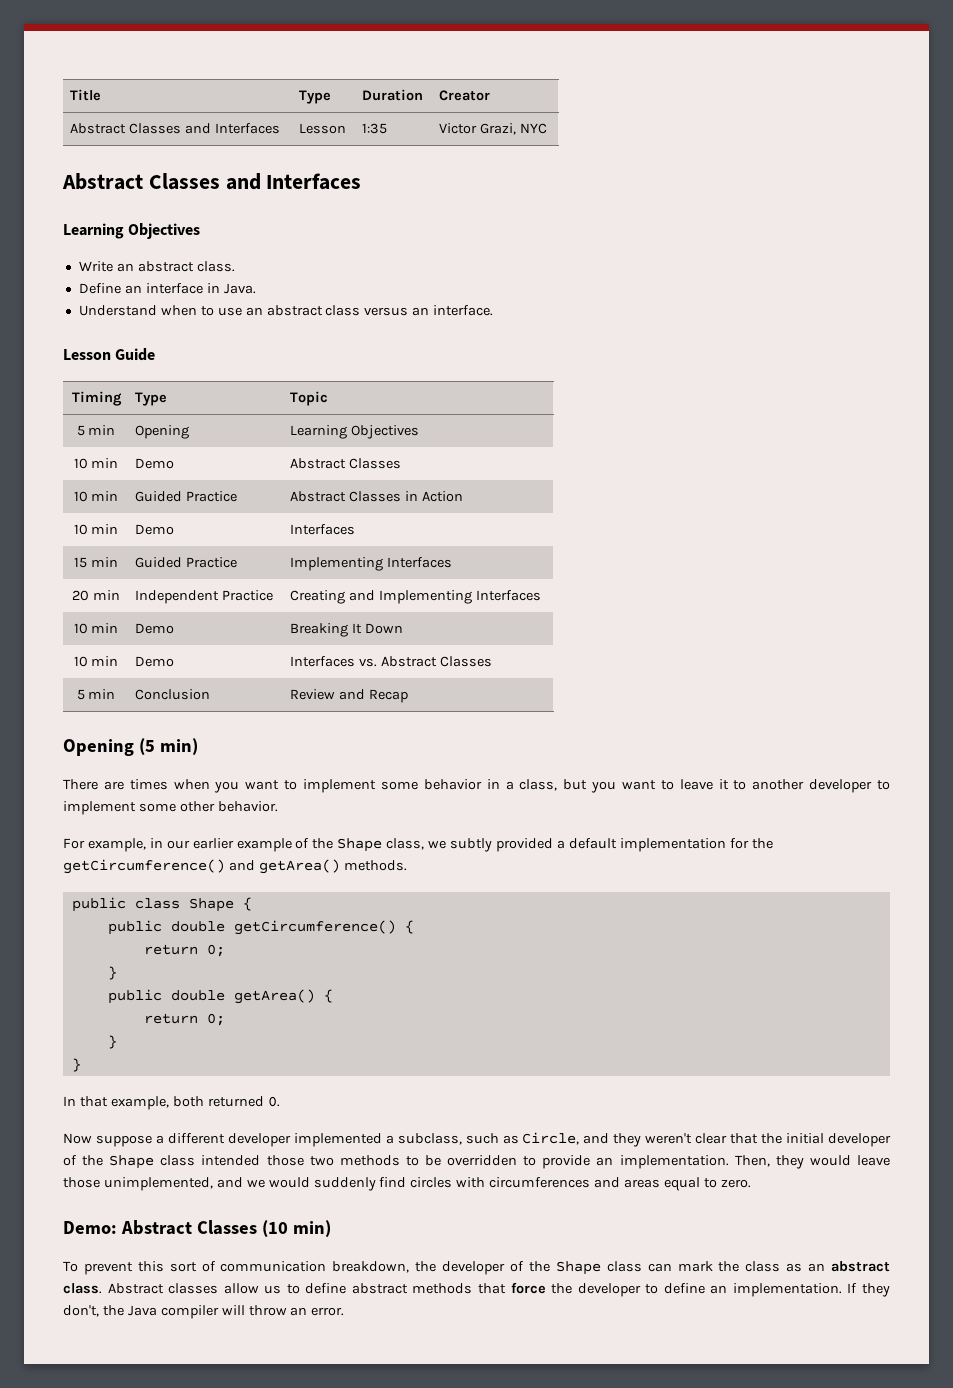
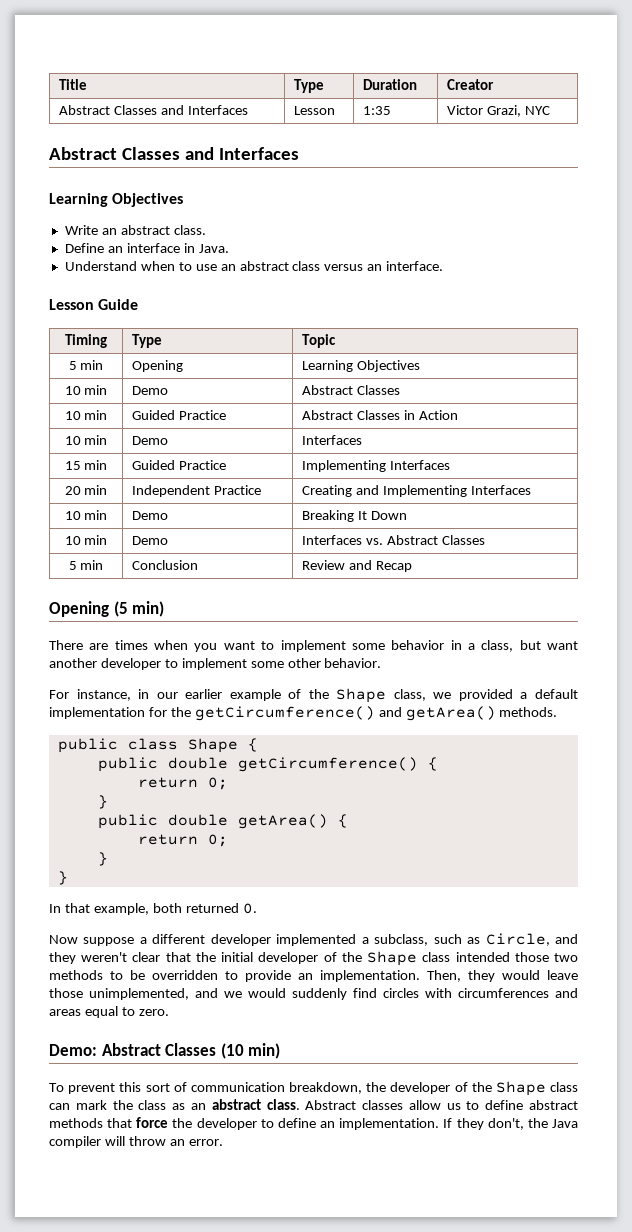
[591,779,747,793] you want to leave it to -> [546,641,578,650] want
[87,838,146,852] example, -> [76,689,131,701] instance,
[450,838,493,852] subtly -> (452, 695) none

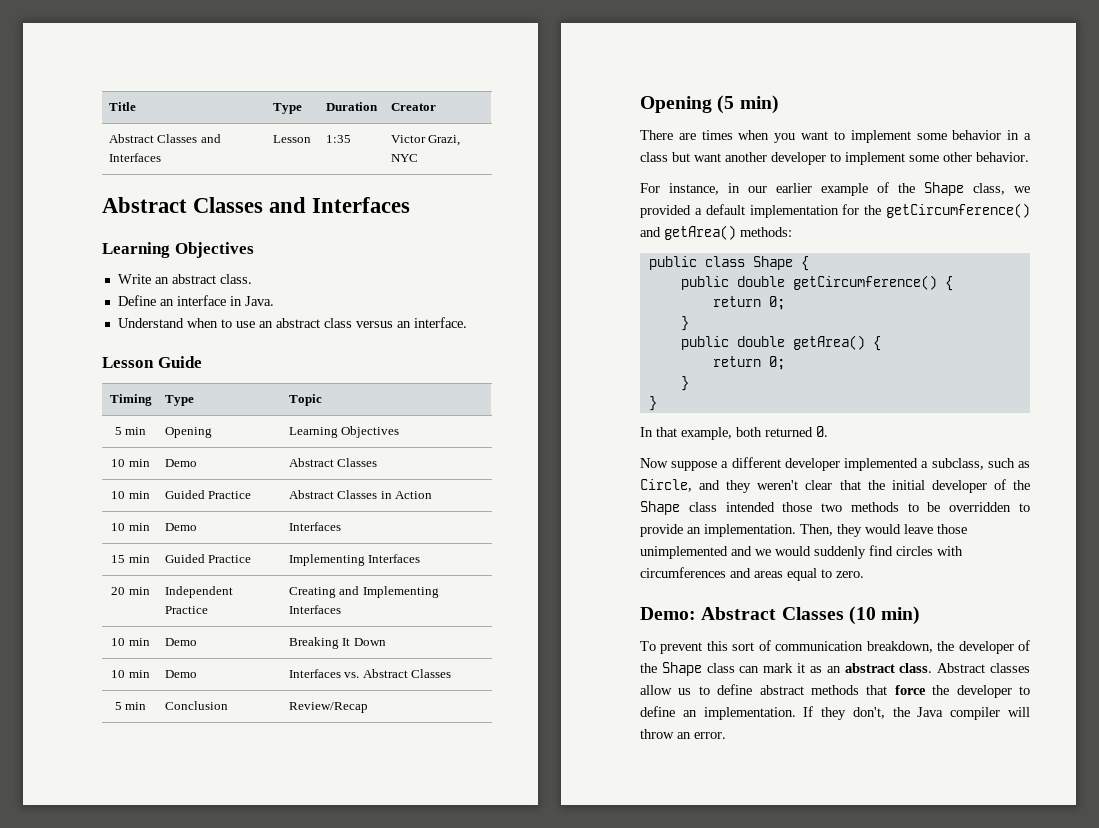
[302,560,413,572] Review and Recap -> [288,702,368,713] Review/Recap
[481,640,514,652] class, -> [640,152,668,162] class
[499,707,558,717] methods. -> [740,227,792,237] methods:
[89,988,189,1000] unimplemented, -> [640,546,728,559] unimplemented
[112,1100,167,1110] the class -> [797,663,806,673] it

